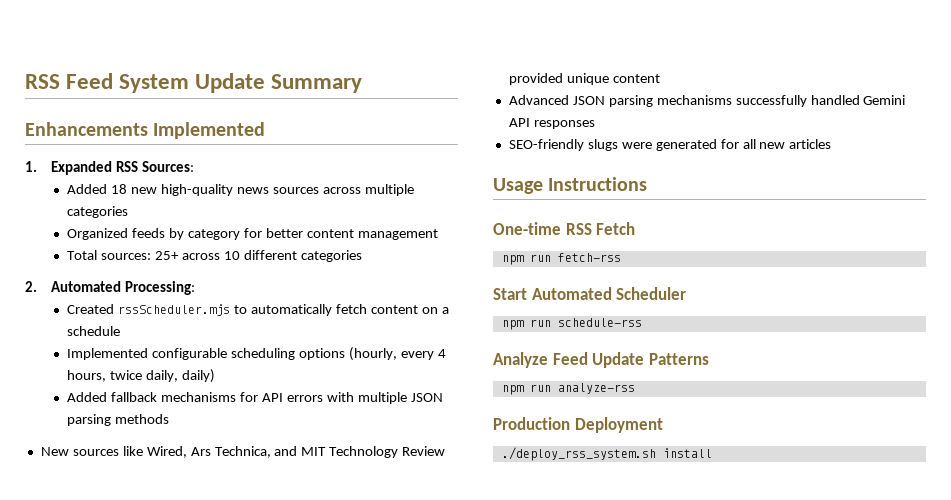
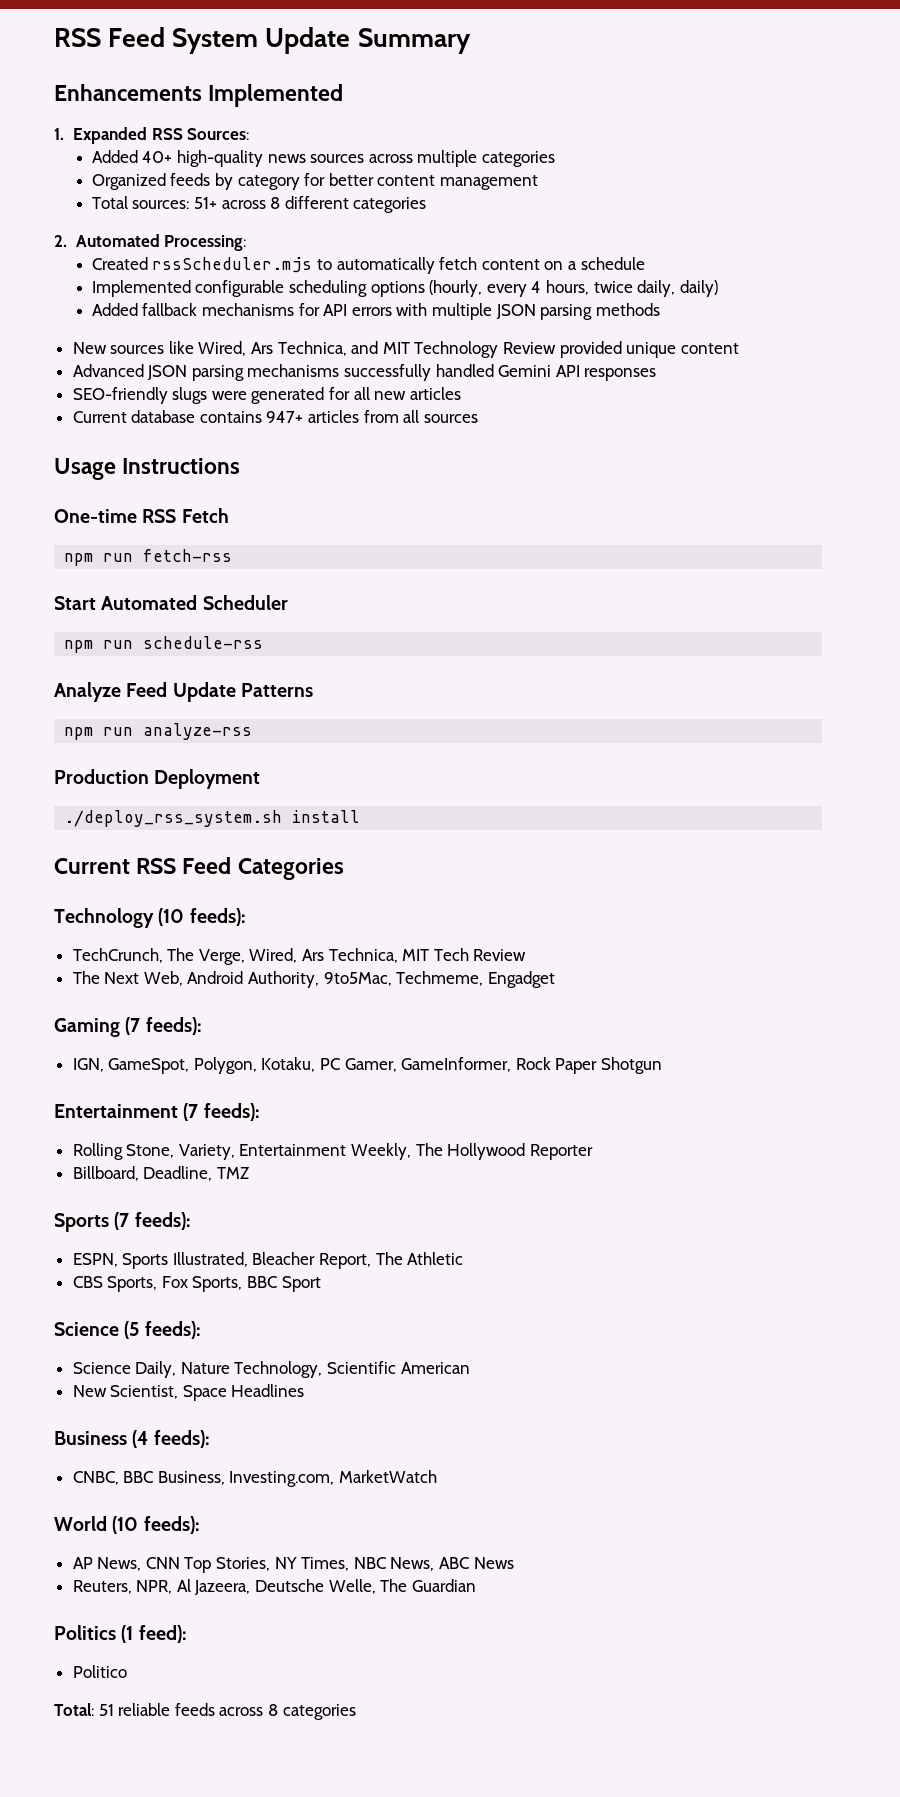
[111,184,158,194] 18 new -> [142,151,173,163] 40+
[155,251,240,260] 25+ across 10 -> [194,197,281,209] 51+ across 8
(832, 144) none -> [72,410,478,423] // Current database contains 947+ articles from all sources
(712, 453) none -> [54,857,344,880] [54,908,246,928] [72,948,527,965] [72,971,555,988] [54,1017,202,1037] [72,1057,663,1074] [54,1103,260,1121] [72,1143,593,1160] [72,1166,250,1181] [54,1212,191,1232] [72,1252,464,1269] [72,1276,321,1292] [54,1321,201,1339] [72,1361,470,1378] [72,1384,305,1401] [54,1430,210,1448] [72,1470,438,1487] [54,1516,200,1534] [72,1557,514,1573] [72,1579,476,1595] [54,1625,187,1643] [72,1665,127,1678] [54,1703,356,1720] // Current RSS Feed Categories // Technology (10 feeds): // TechCrunch, The Verge, Wired, Ars Technica, MIT Tech Review // The Next Web, Android Authority, 9to5Mac, Techmeme, Engadget // Gaming (7 feeds): // IGN, GameSpot, Polygon, Kotaku, PC Gamer, GameInformer, Rock Paper Shotgun // Entertainment (7 feeds): // Rolling Stone, Variety, Entertainment Weekly, The Hollywood Reporter // Billboard, Deadline, TMZ // Sports (7 feeds): // ESPN, Sports Illustrated, Bleacher Report, The Athletic // CBS Sports, Fox Sports, BBC Sport // Science (5 feeds): // Science Daily, Nature Technology, Scientific American // New Scientist, Space Headlines // Business (4 feeds): // CNBC, BBC Business, Investing.com, MarketWatch // World (10 feeds): // AP News, CNN Top Stories, NY Times, NBC News, ABC News // Reuters, NPR, Al Jazeera, Deutsche Welle, The Guardian // Politics (1 feed): // Politico // Total: 51 reliable feeds across 8 categories

